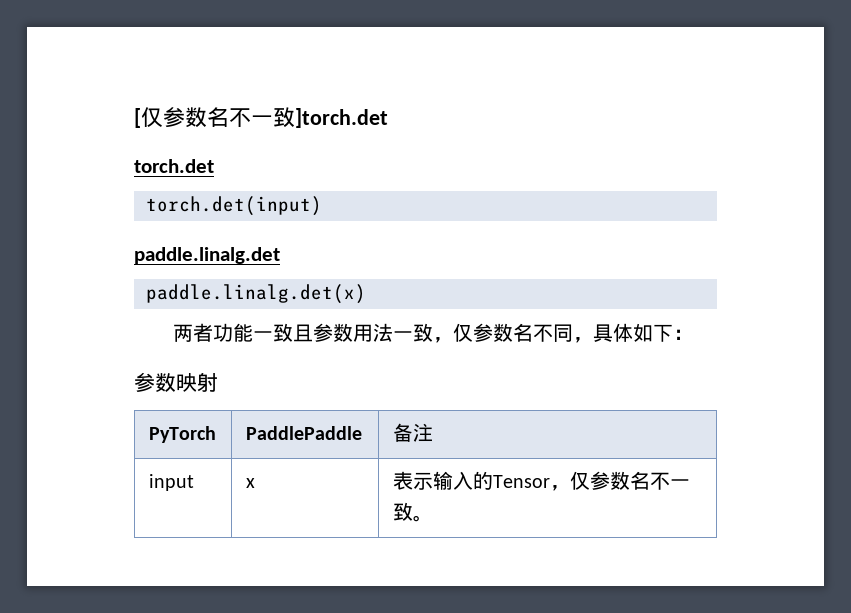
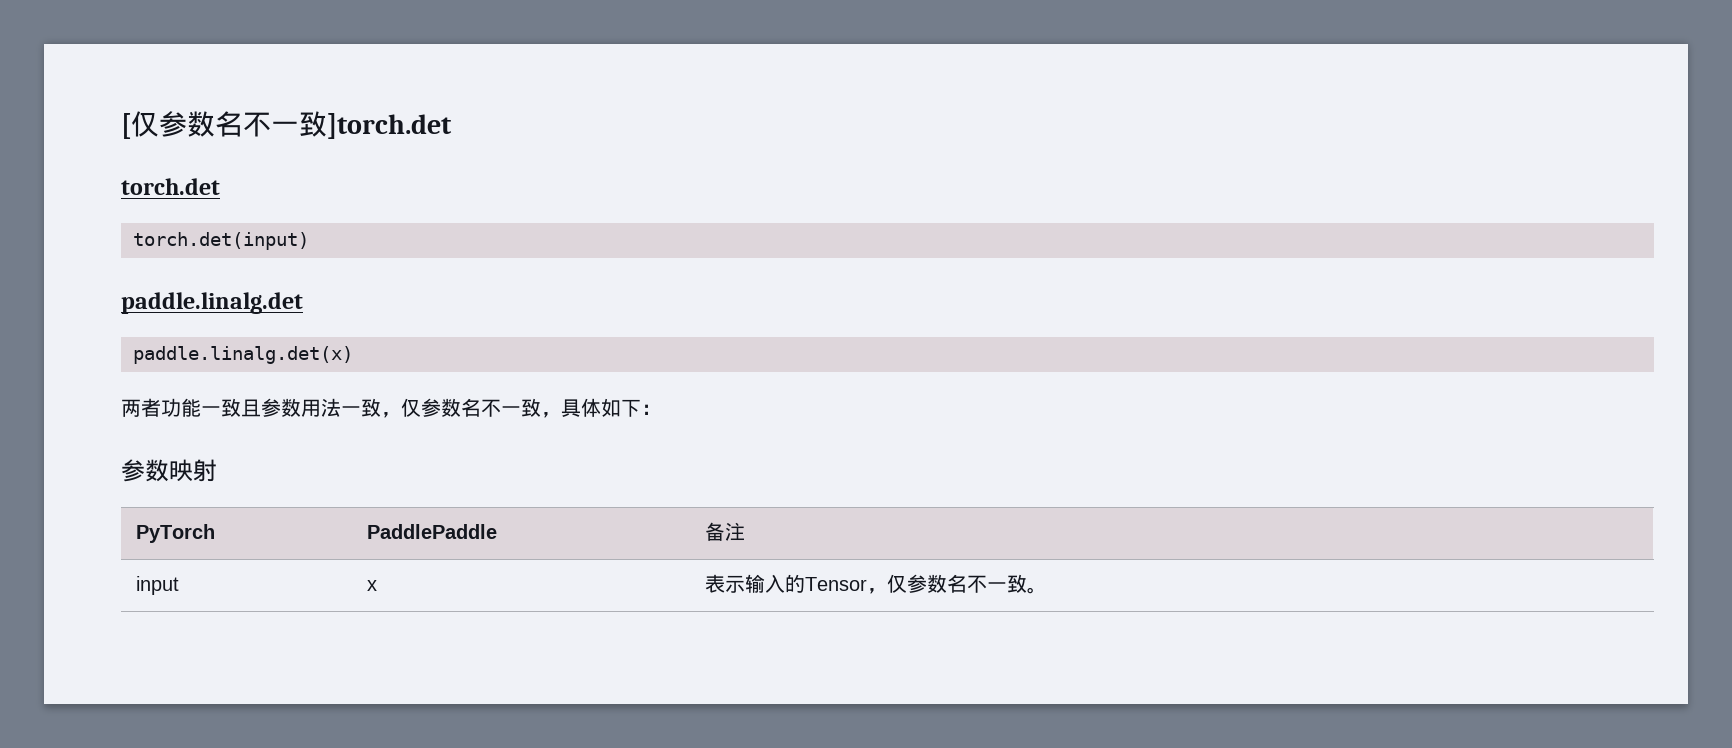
[552,324,573,342] 同 -> [501,398,541,417] 一致

